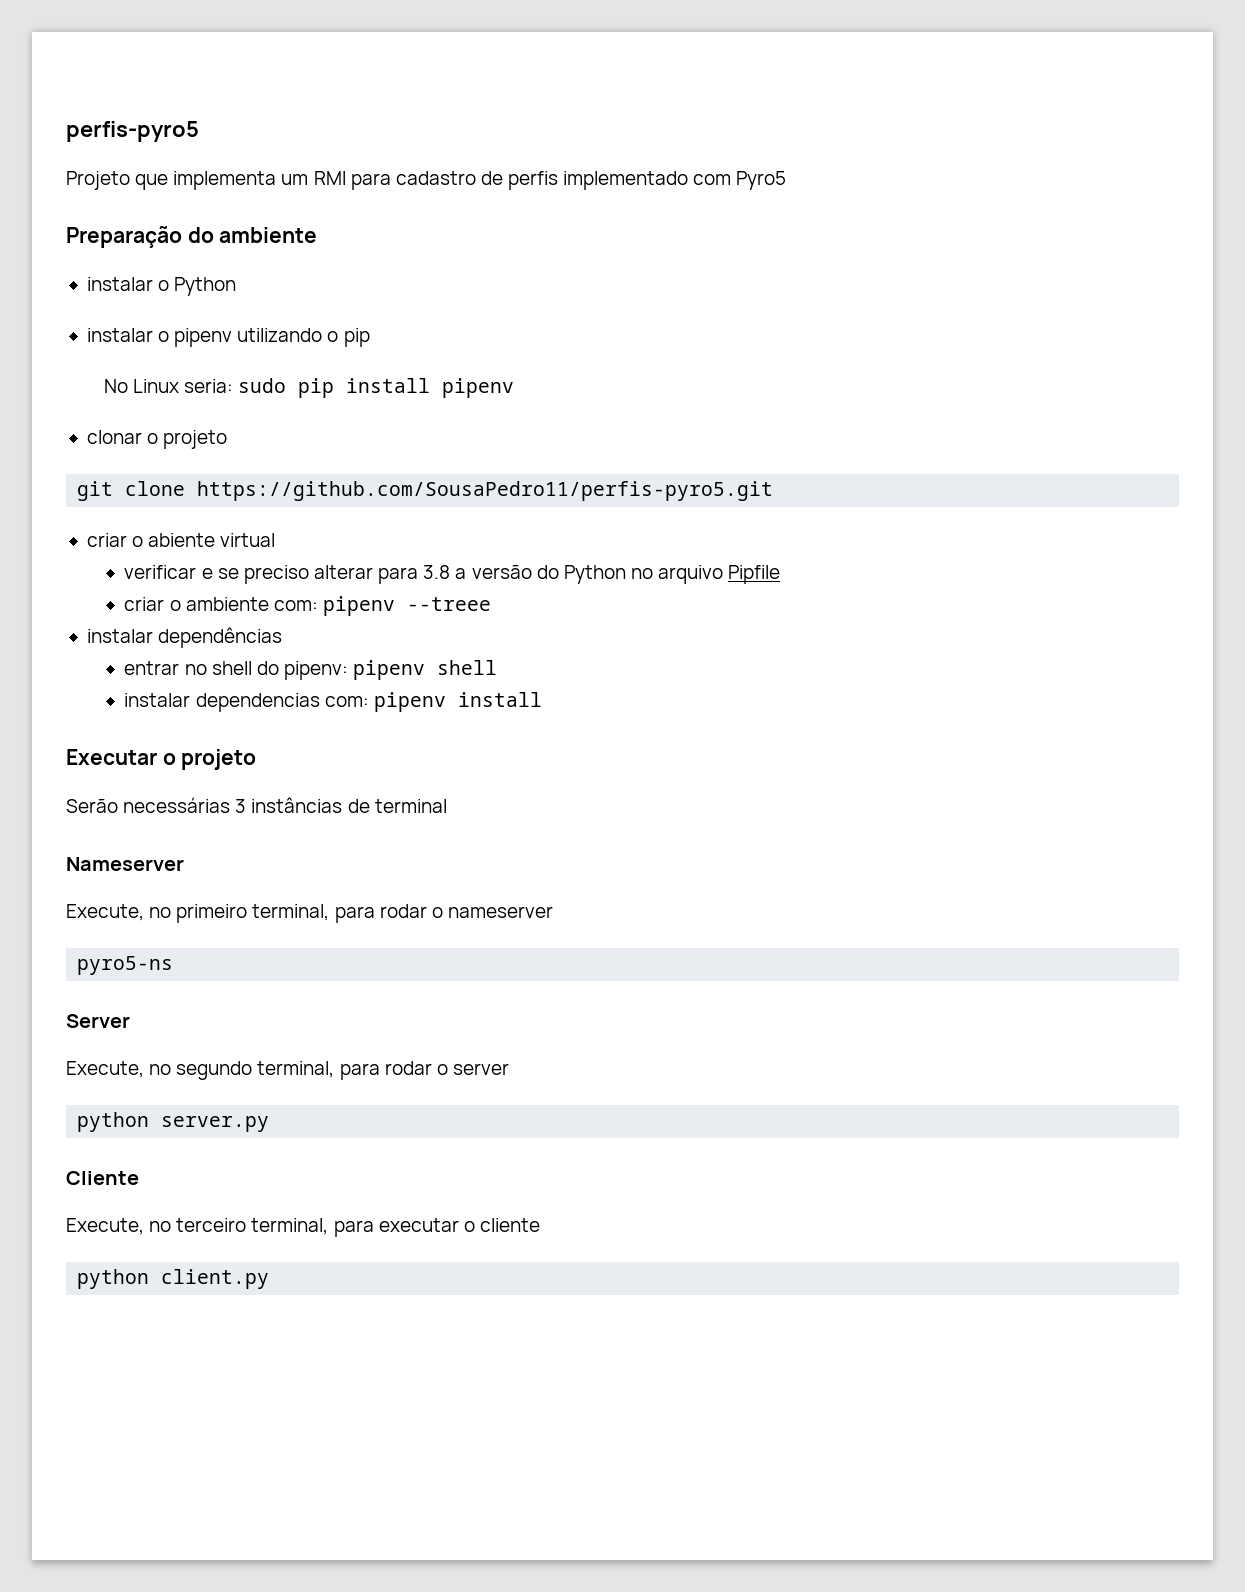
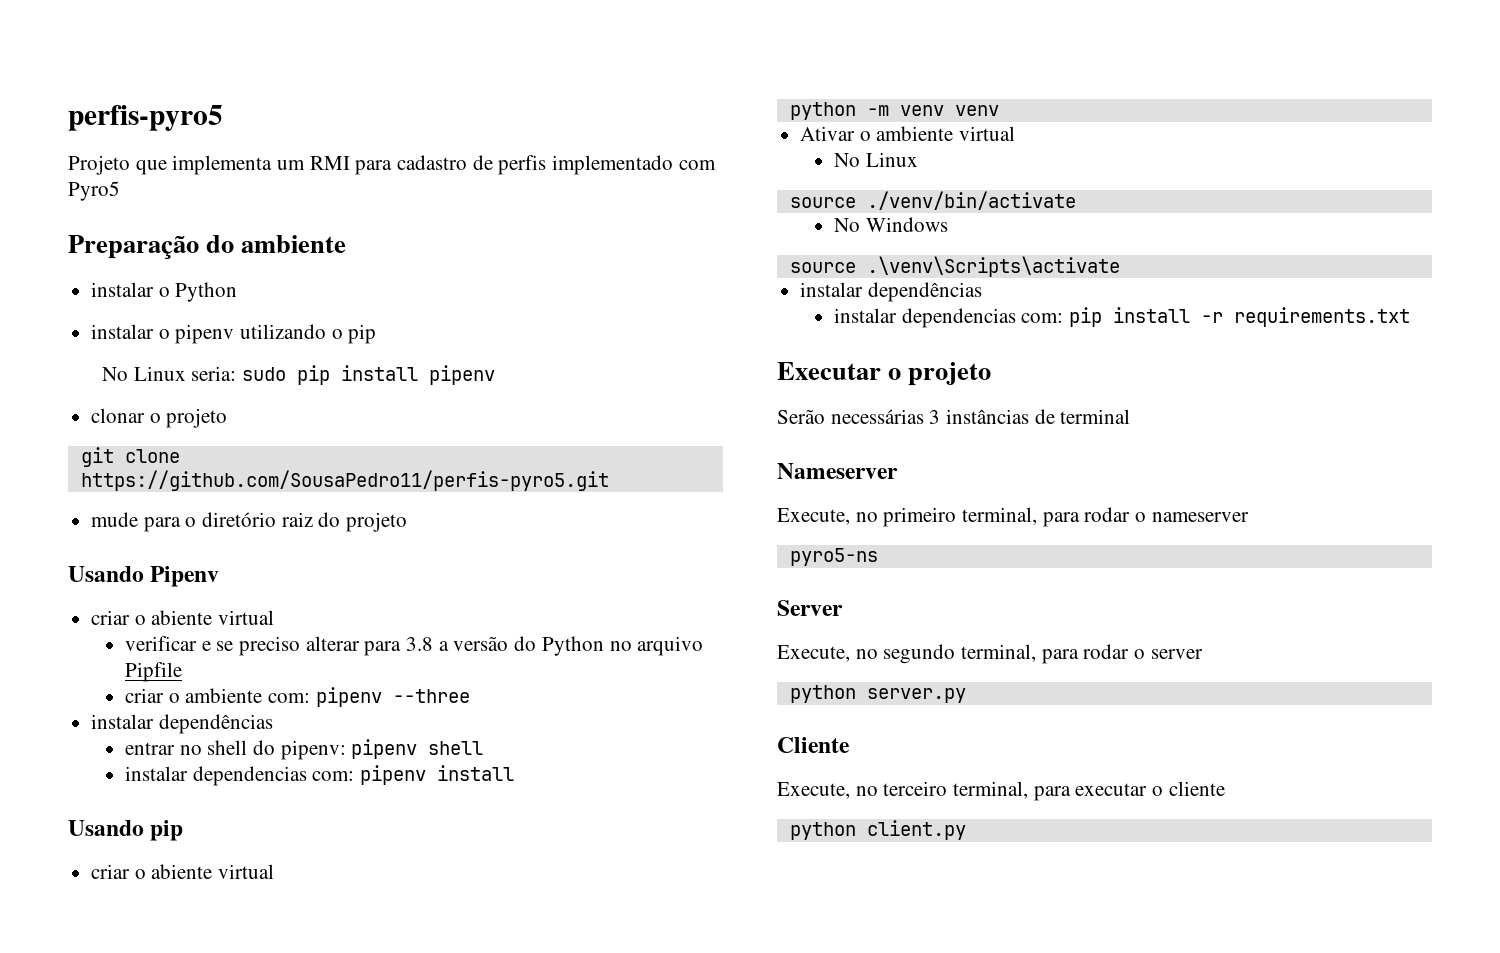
(774, 491) none -> [91,512,408,532] [68,566,220,587] // mude para o diretório raiz do projeto // Usando Pipenv
[406,597,491,611] --treee -> [392,689,470,703] --three
(542, 699) none -> [68,820,184,841] [91,864,275,879] [789,102,999,120] [800,126,1016,141] [834,152,918,167] [789,191,1076,210] [834,217,948,232] [789,256,1120,277] [800,282,982,302] [834,307,1411,328] // Usando pip // criar o abiente virtual // python -m venv venv // Ativar o ambiente virtual // No Linux // source ./venv/bin/activate // No Windows // source .\venv\Scripts\activate // instalar dependências // instalar dependencias com: pip install -r requirements.txt

